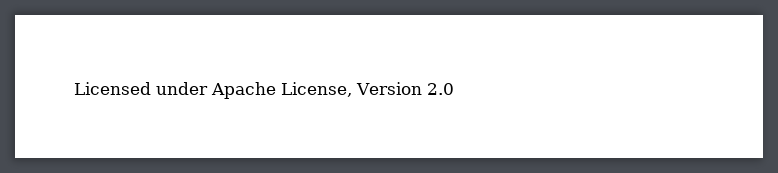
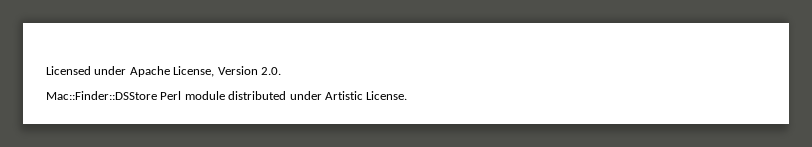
[426,83,454,95] 2.0 -> [260,67,281,75] [46,91,408,100] 2.0. // Mac::Finder::DSStore Perl module distributed under Artistic License.

